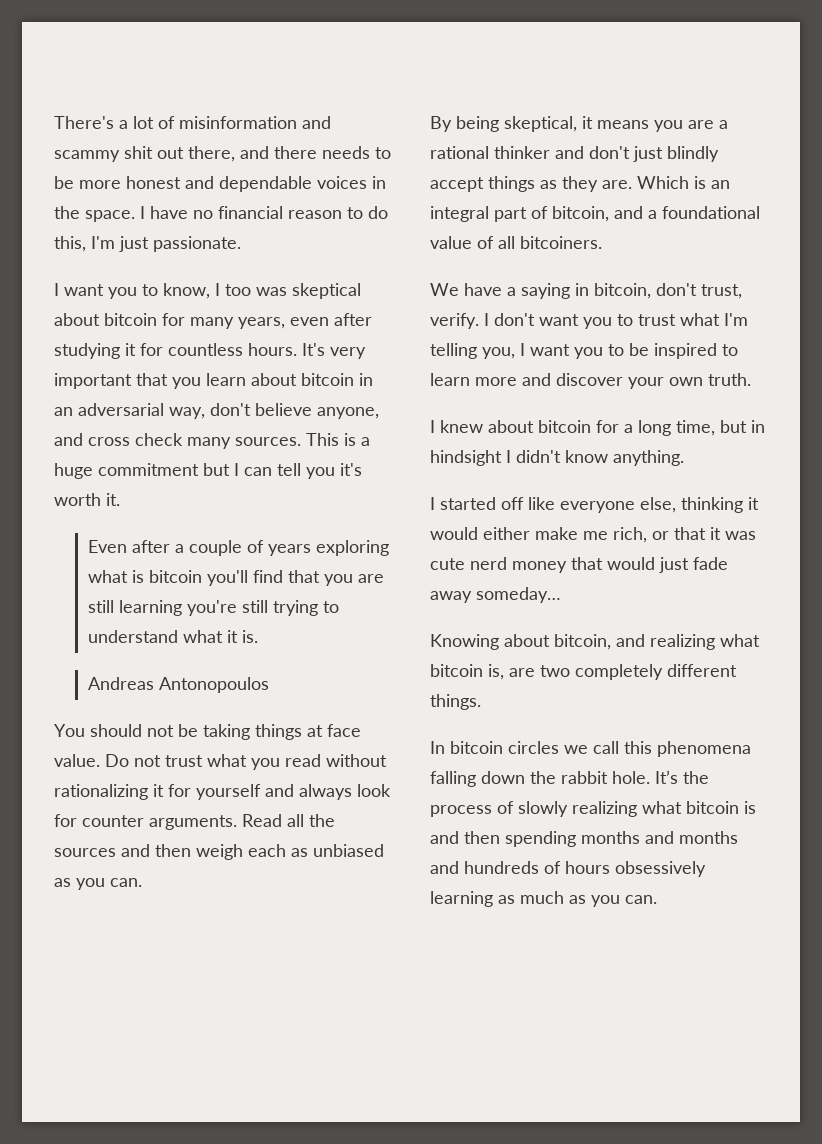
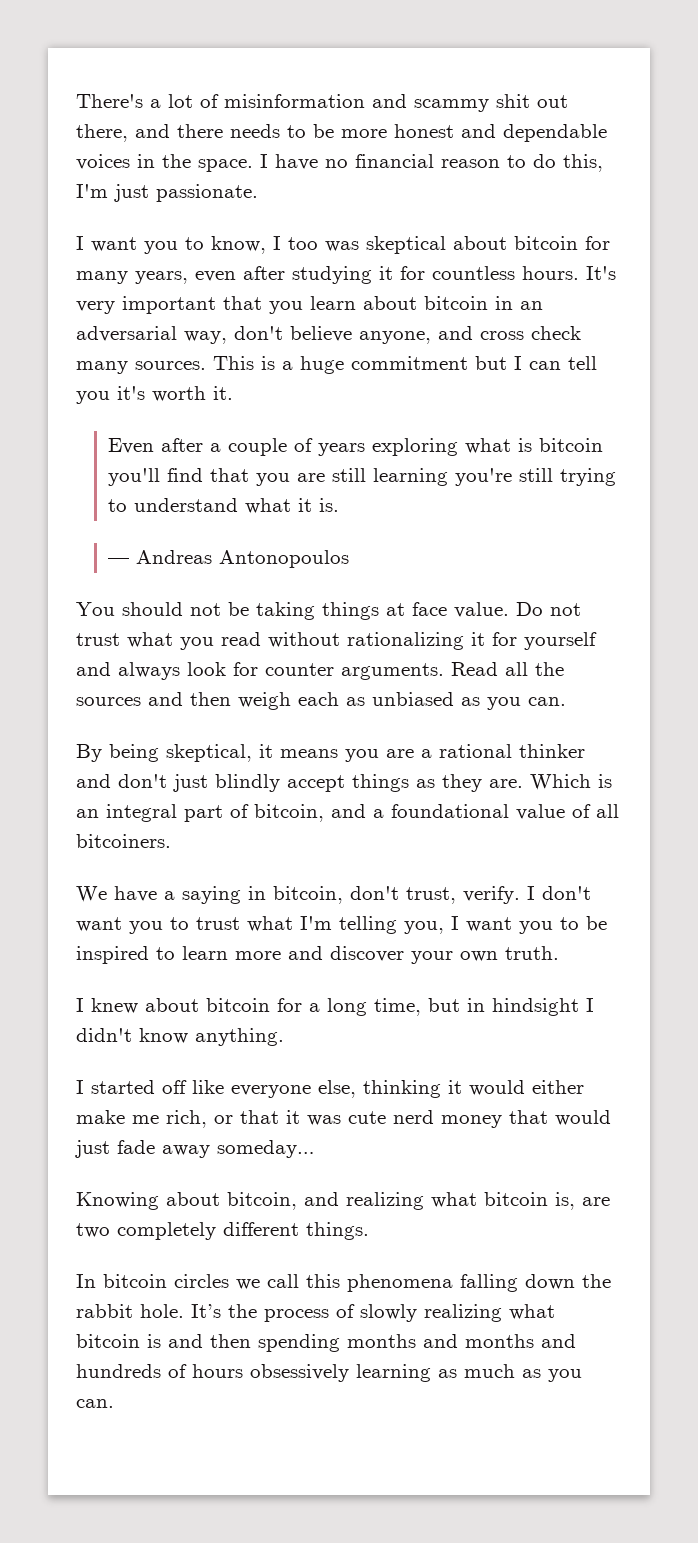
(258, 636) none -> [108,558,130,564] —

